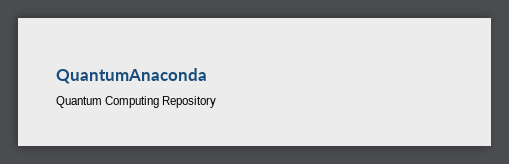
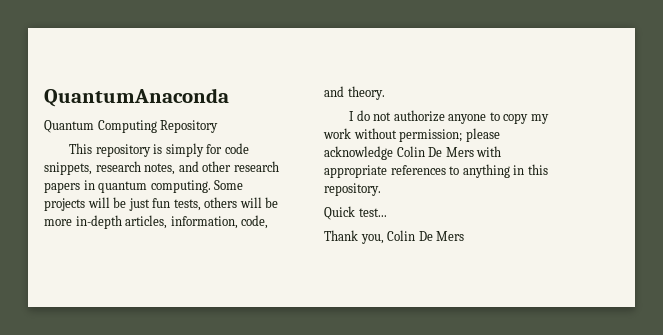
(217, 102) none -> [69,143,249,157] [44,161,279,175] [44,180,244,193] [44,197,279,211] [44,215,269,229] [324,86,385,100] [349,110,549,124] [323,128,500,142] [324,146,502,160] [324,164,548,178] [324,183,381,196] [324,206,387,220] [324,230,465,244] // This repository is simply for code snippets, research notes, and other research papers in quantum computing. Some projects will be just fun tests, others will be more in-depth articles, information, code, and theory. // I do not authorize anyone to copy my work without permission; please acknowledge Colin De Mers with appropriate references to anything in this repository. // Quick test... // Thank you, Colin De Mers

